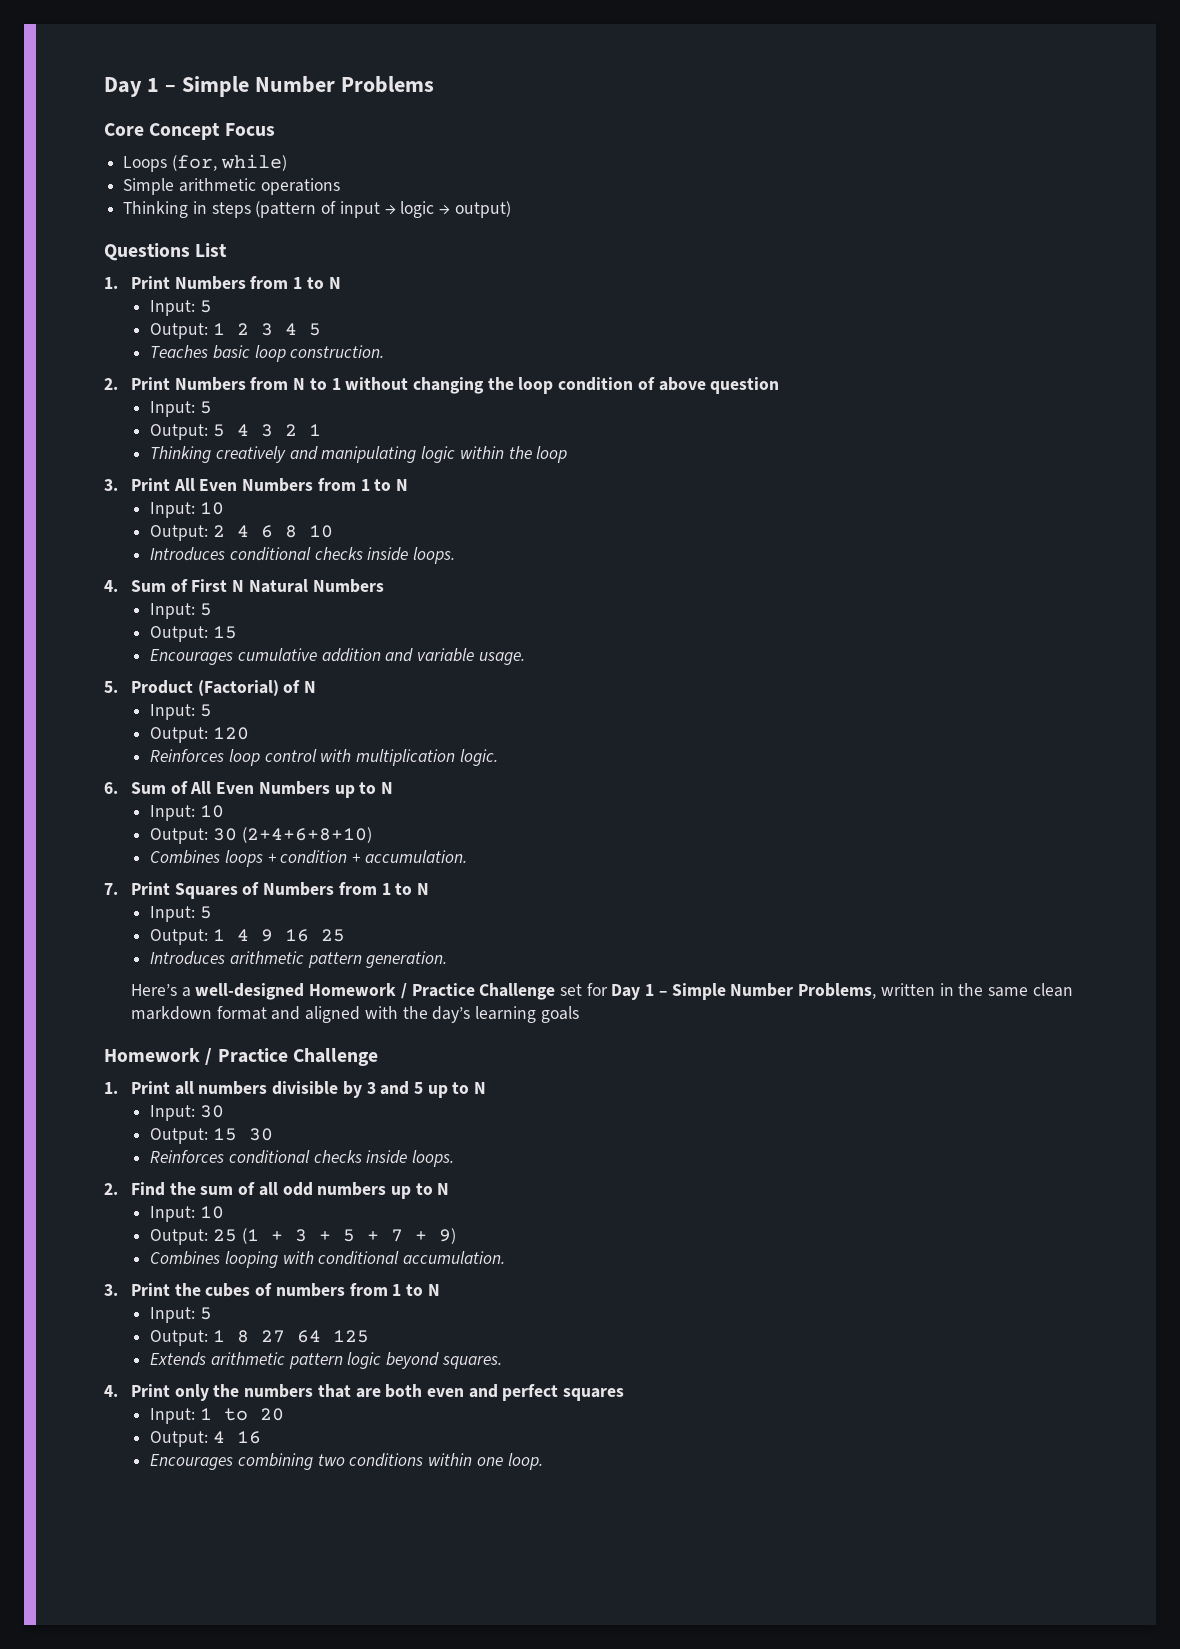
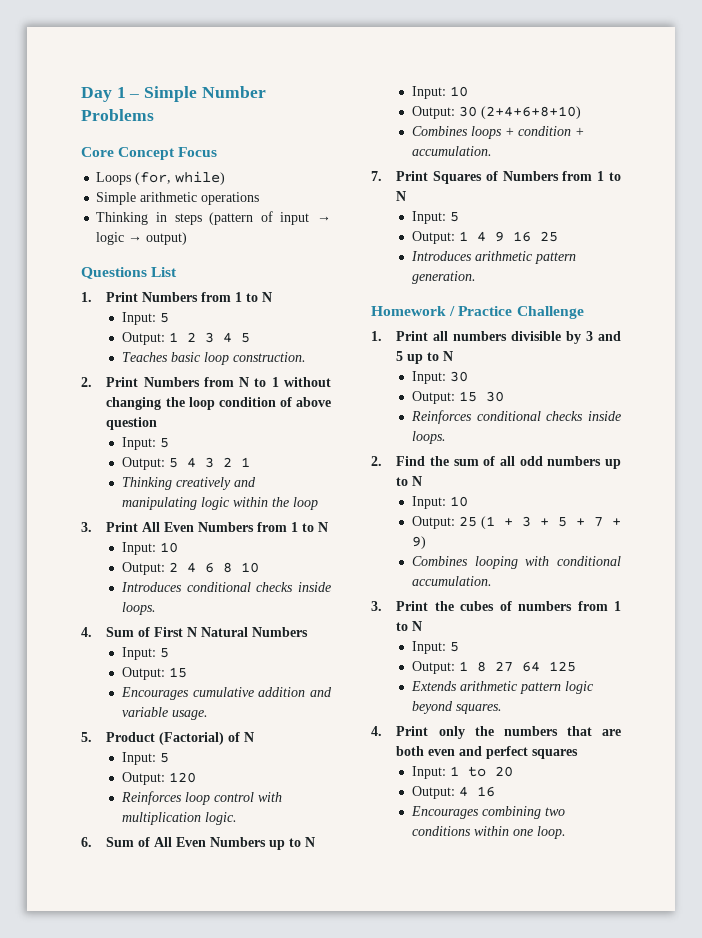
[130,983,1073,1000] [130,1006,579,1023] // Here’s a well-designed Homework / Practice Challenge set for Day 1 – Simple Number Problems, written in the same clean markdown format and aligned with the day’s learning goals -> (476, 277) none

